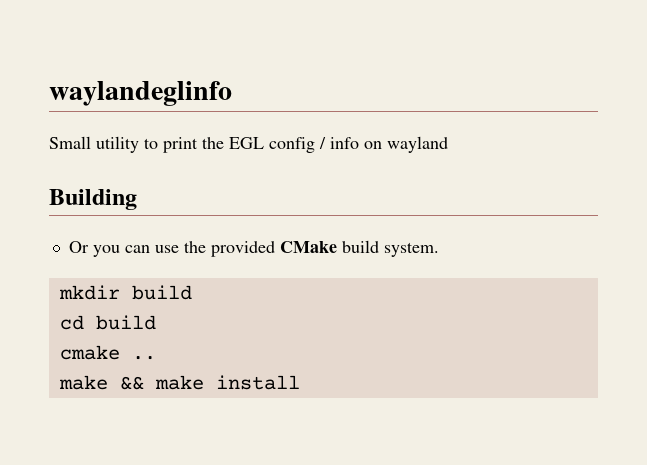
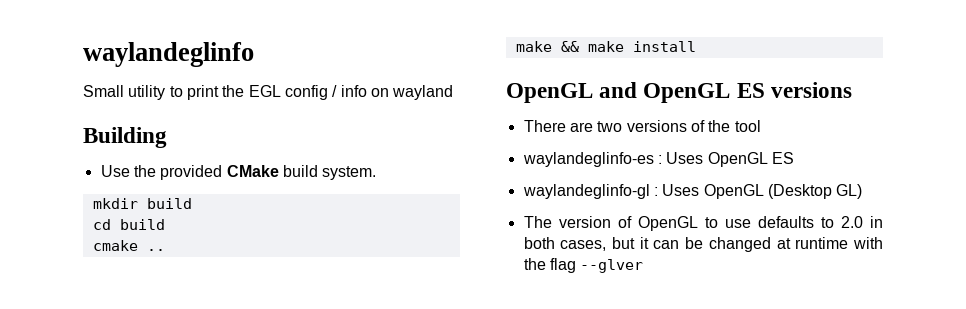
[68,241,179,257] Or you can use -> [100,165,130,177] Use
(300, 382) none -> [506,82,852,103] [523,120,761,132] [522,152,794,167] [522,184,863,199] [523,216,883,231] [523,237,883,252] [523,258,644,273] // OpenGL and OpenGL ES versions // There are two versions of the tool // waylandeglinfo-es : Uses OpenGL ES // waylandeglinfo-gl : Uses OpenGL (Desktop GL) // The version of OpenGL to use defaults to 2.0 in both cases, but it can be changed at runtime with the flag --glver

